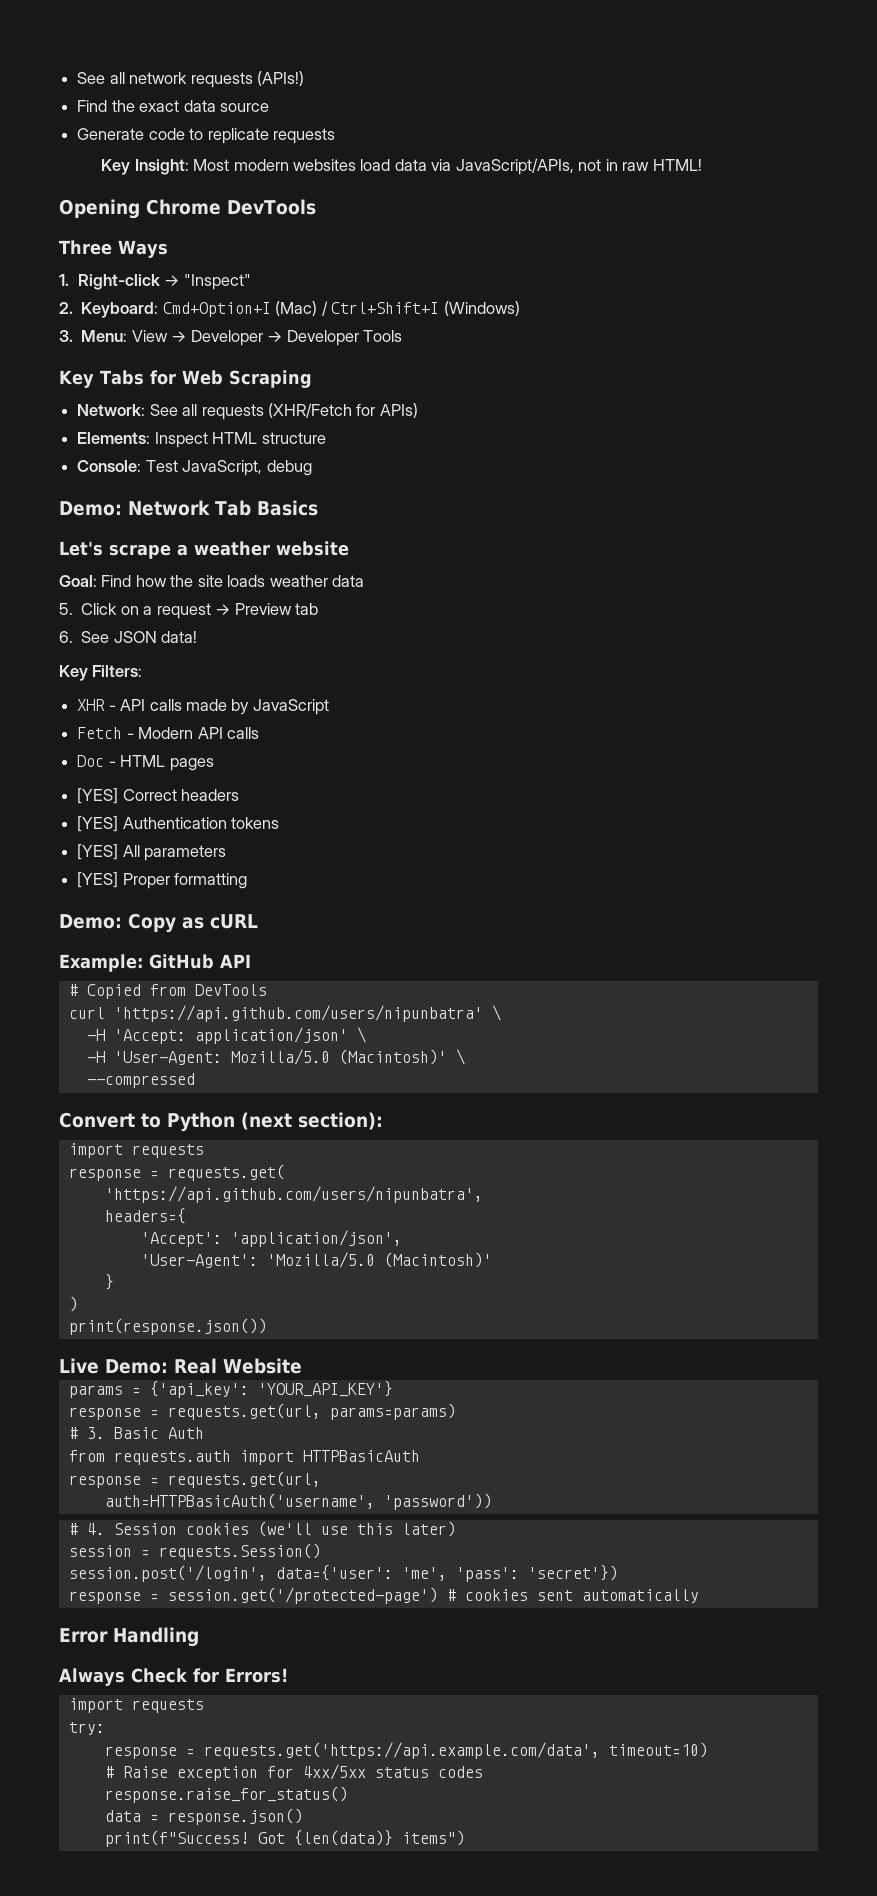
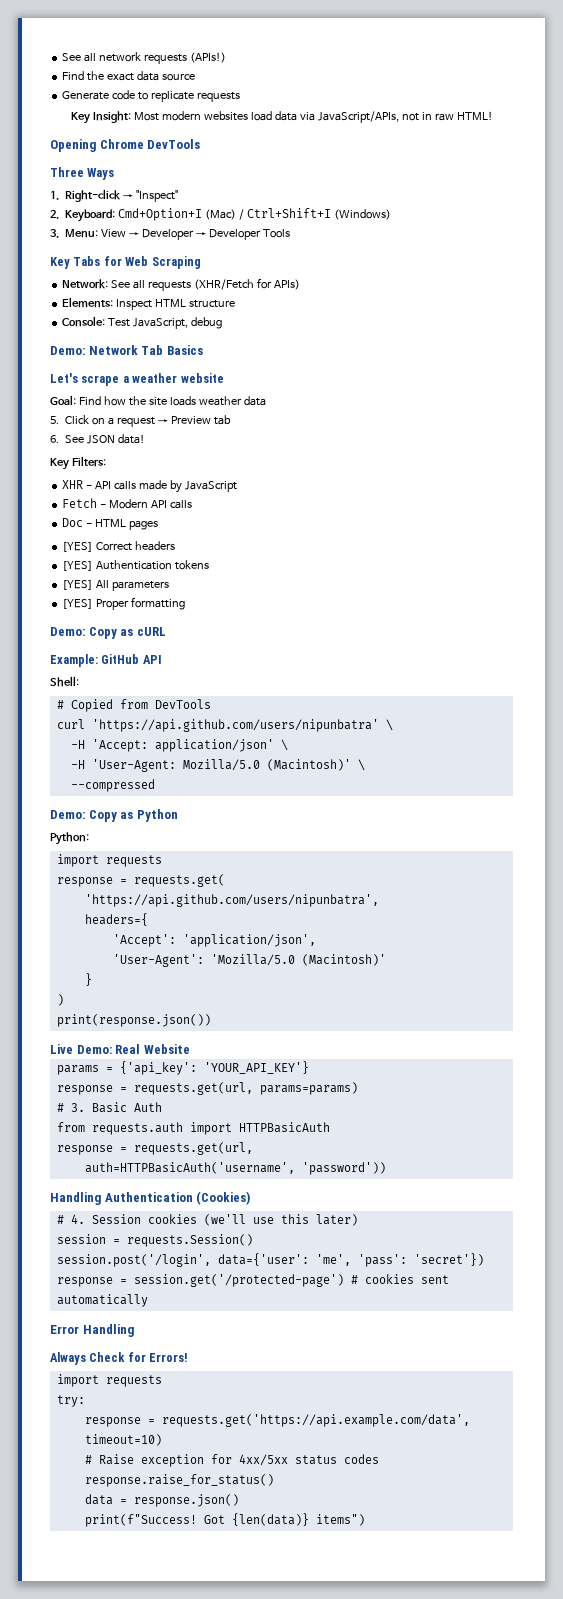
(251, 961) none -> [50,676,79,687] // Shell:
[59,1112,161,1128] Convert to -> [50,810,134,822] Demo: Copy as
[241,1112,383,1130] (next section): -> [50,832,89,845] // Python:
(492, 1501) none -> [50,1191,251,1205] // Handling Authentication (Cookies)

